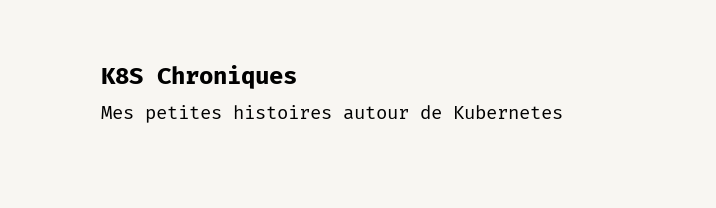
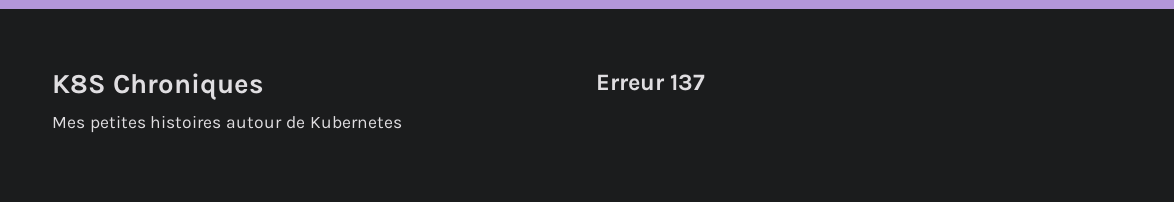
(563, 112) none -> [596,74,706,91] // Erreur 137

